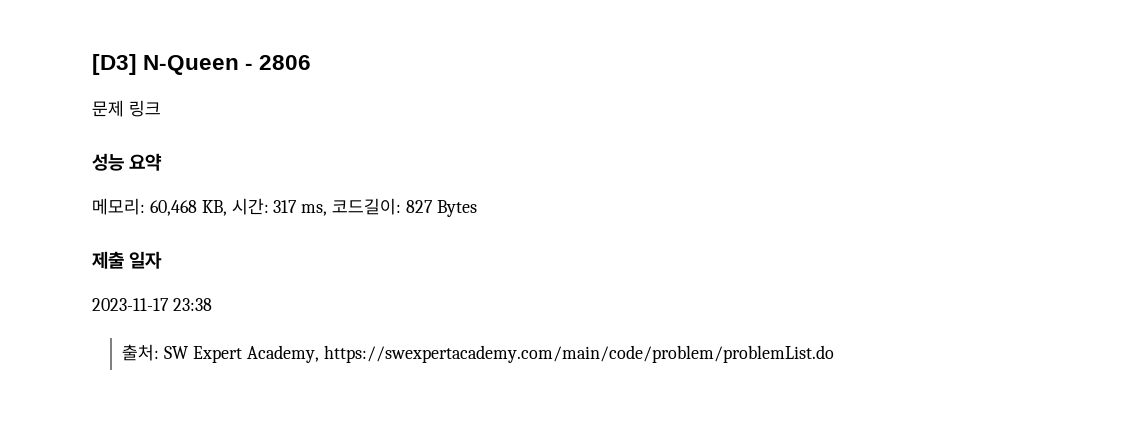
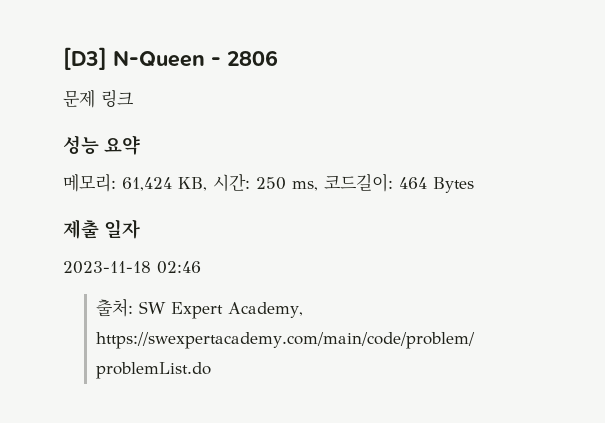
[149,200,197,216] 60,468 -> [122,177,172,191] 61,424
[273,200,298,213] 317 -> [256,177,286,190] 250
[406,200,434,213] 827 -> [399,177,427,189] 464
[92,298,212,311] 2023-11-17 23:38 -> [63,261,201,274] 2023-11-18 02:46

